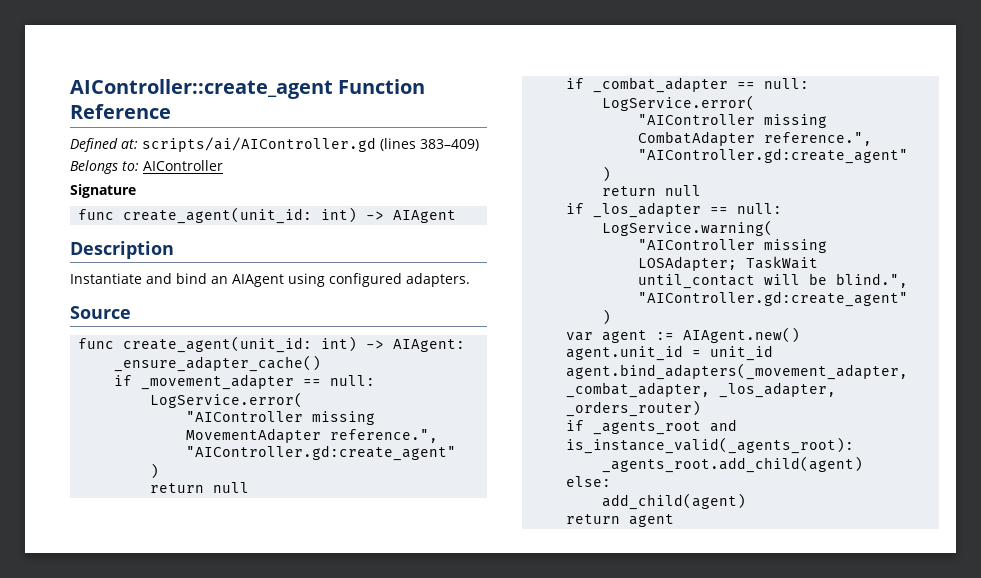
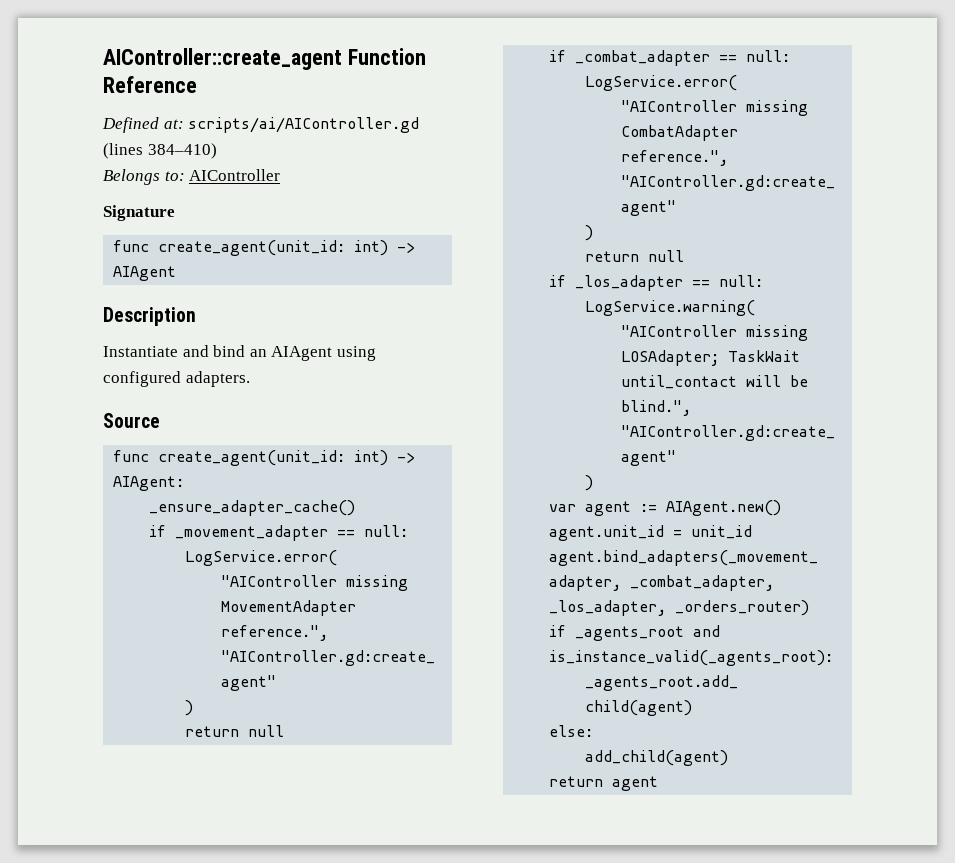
[420,139,479,151] 383–409) -> [147,143,217,159] 384–410)

